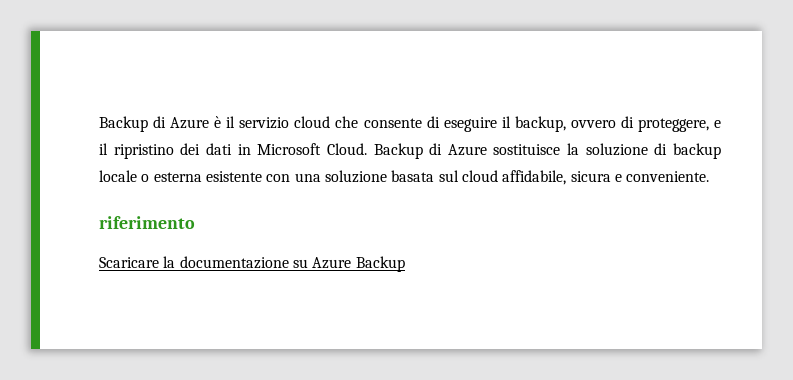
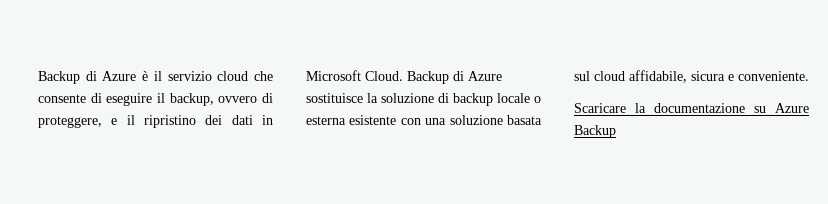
[99,216,195,229] // riferimento -> (809, 76) none

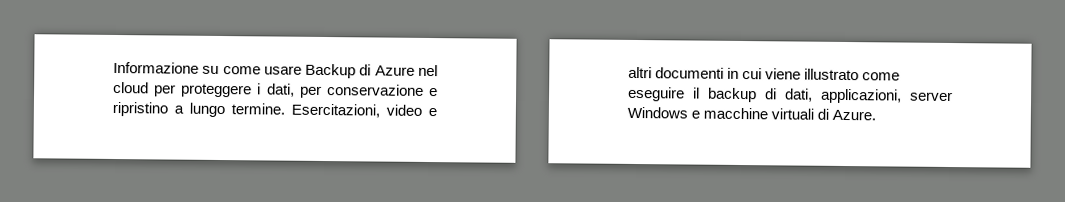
[38,71,273,84] [38,93,273,106] [38,115,273,128] [306,70,502,84] [306,93,541,106] [306,115,542,125] [574,70,809,83] [574,103,809,113] [574,125,616,138] Backup di Azure è il servizio cloud che consente di eseguire il backup, ovvero di proteggere, e il ripristino dei dati in Microsoft Cloud. Backup di Azure sostituisce la soluzione di backup locale o esterna esistente con una soluzione basata sul cloud affidabile, sicura e conveniente. // Scaricare la documentazione su Azure Backup -> [113,61,438,79] [113,81,438,98] [112,101,437,118] [628,66,901,81] [628,86,953,104] [627,106,877,121] Informazione su come usare Backup di Azure nel cloud per proteggere i dati, per conservazione e ripristino a lungo termine. Esercitazioni, video e altri documenti in cui viene illustrato come eseguire il backup di dati, applicazioni, server Windows e macchine virtuali di Azure.

